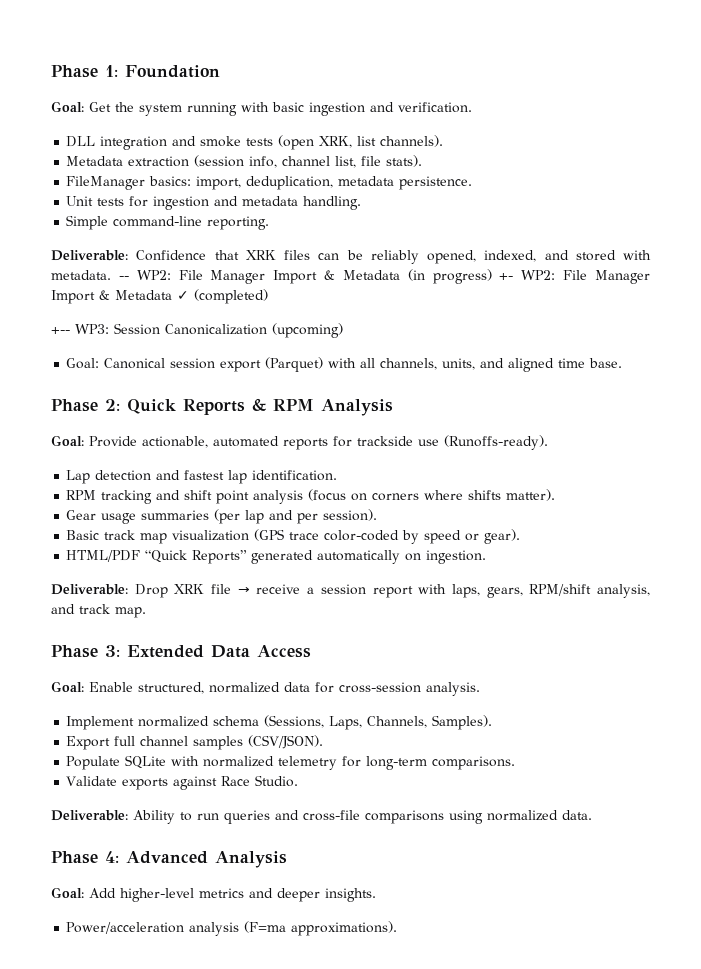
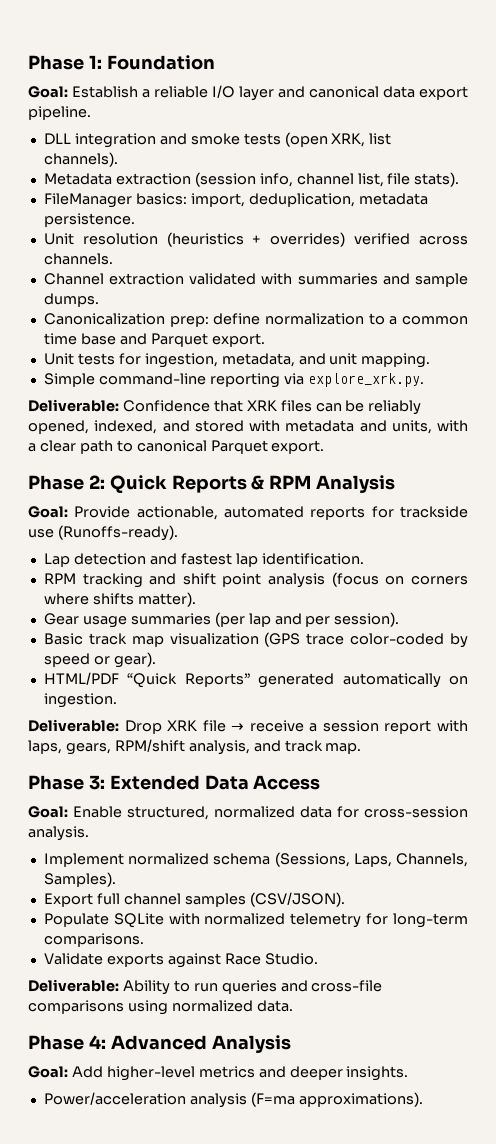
[89,102,472,116] Get the system running with basic ingestion and verification. -> [72,85,468,101] [28,106,91,120] Establish a reliable I/O layer and canonical data export pipeline.
[97,196,362,210] tests for ingestion and metadata handling. -> [82,232,468,247] [43,253,113,265] [43,273,469,287] [43,293,99,307] [43,313,469,327] [43,333,265,347] [43,353,431,368] resolution (heuristics + overrides) verified across channels. // Channel extraction validated with summaries and sample dumps. // Canonicalization prep: define normalization to a common time base and Parquet export. // Unit tests for ingestion, metadata, and unit mapping.
[207,216,270,230] reporting. -> [209,373,424,388] reporting via explore_xrk.py.
[51,269,650,284] [51,289,268,304] [51,323,343,338] [66,357,623,372] metadata. -- WP2: File Manager Import & Metadata (in progress) +- WP2: File Manager Import & Metadata ✓ (completed) // +-- WP3: Session Canonicalization (upcoming) // Goal: Canonical session export (Parquet) with all channels, units, and aligned time base. -> [285,420,468,434] [28,440,325,454] metadata and units, with a clear path to canonical Parquet export.

